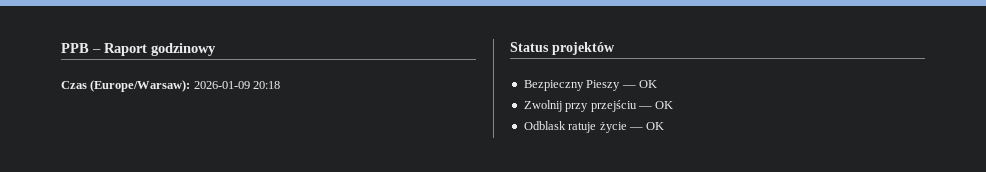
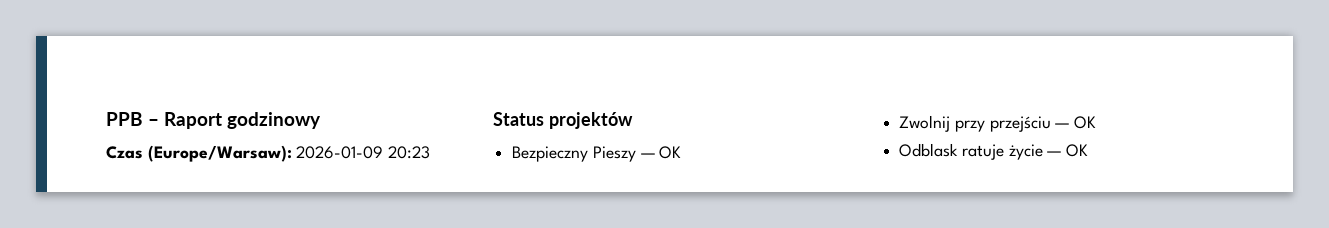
[253,81,281,89] 20:18 -> [388,146,431,159] 20:23

